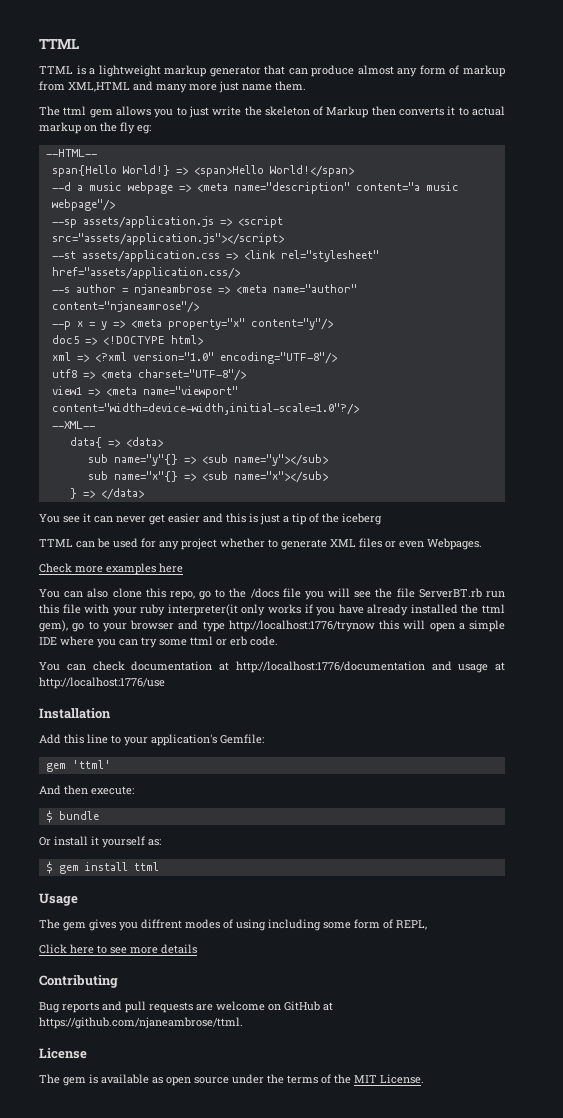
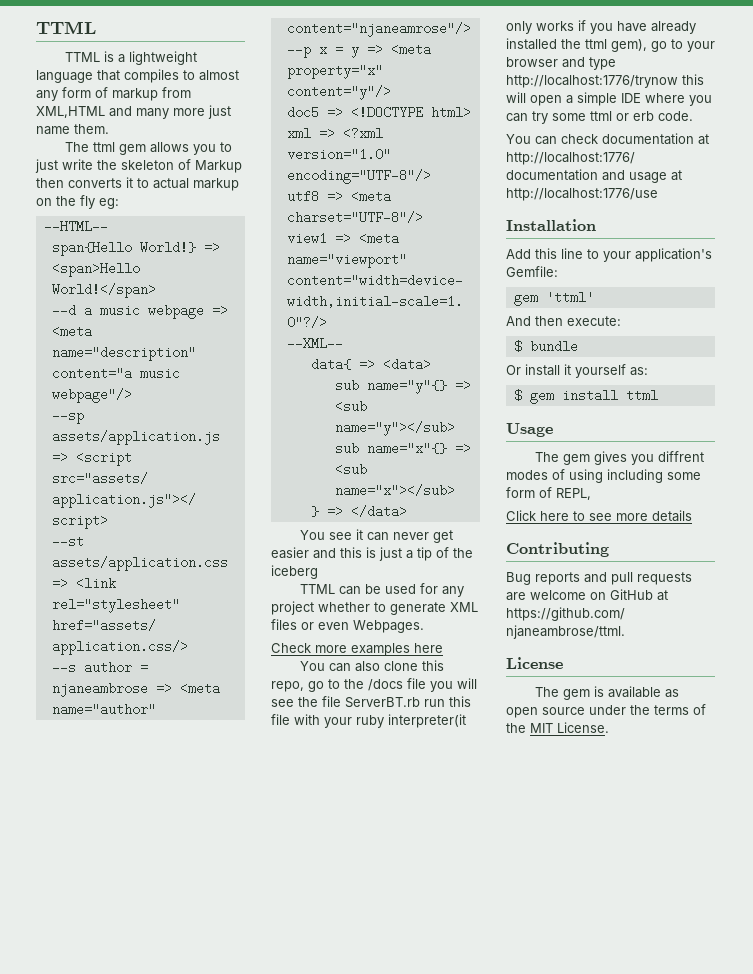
[164,65,355,77] markup generator that can produce -> [36,69,195,83] language that compiles to

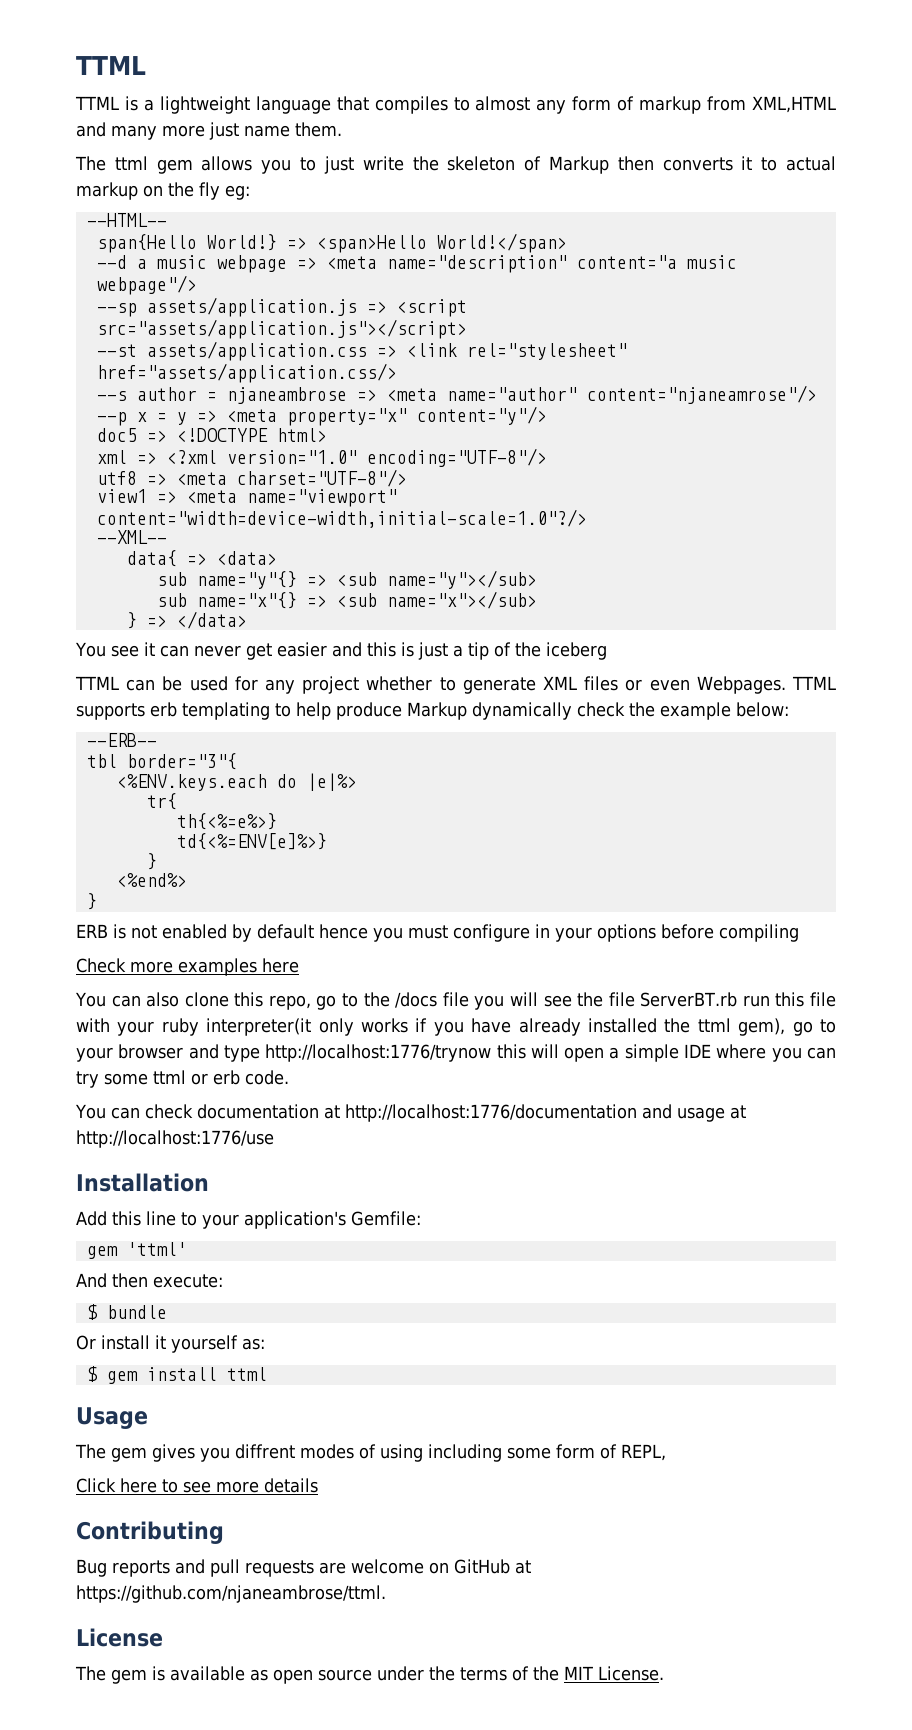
(424, 626) none -> [792,676,836,690] [76,702,789,720] [86,733,157,747] [86,753,237,770] [116,773,357,791] [146,793,177,810] [176,813,277,830] [176,833,327,850] [146,853,157,870] [116,873,187,887] [86,893,97,910] [76,924,799,942] TTML supports erb templating to help produce Markup dynamically check the example below: // --ERB-- // tbl border="3"{ // <%ENV.keys.each do |e|%> // tr{ // th{<%=e%>} // td{<%=ENV[e]%>} // } // <%end%> // } // ERB is not enabled by default hence you must configure in your options before compiling

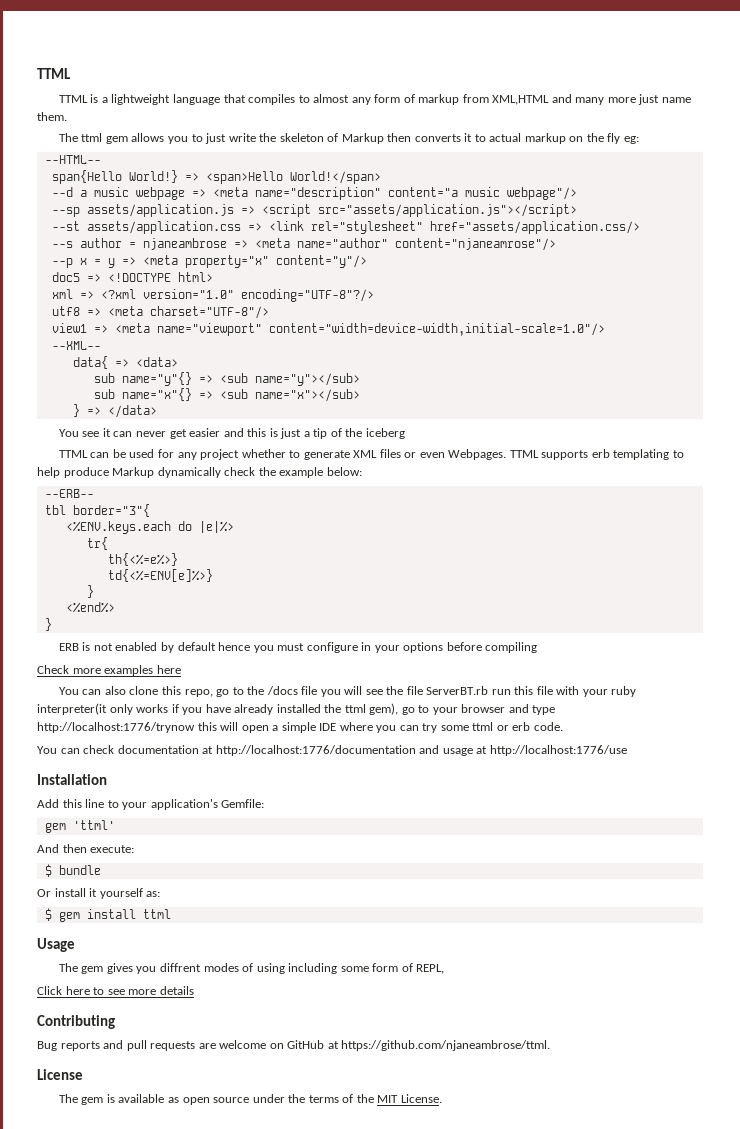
[366,448,547,467] encoding="UTF-8"/> -> [240,289,374,302] encoding="UTF-8"?/>
[96,509,587,528] content="width=device-width,initial-scale=1.0"?/> -> [268,323,605,336] content="width=device-width,initial-scale=1.0"/>

